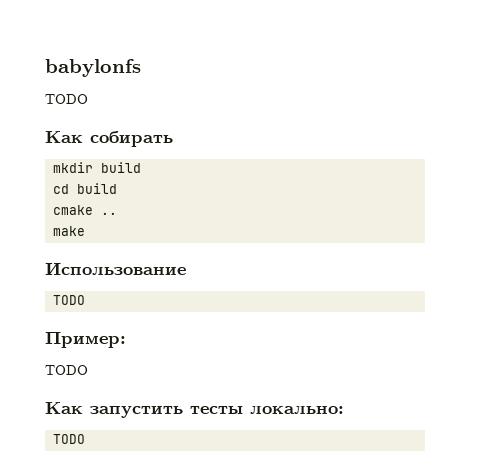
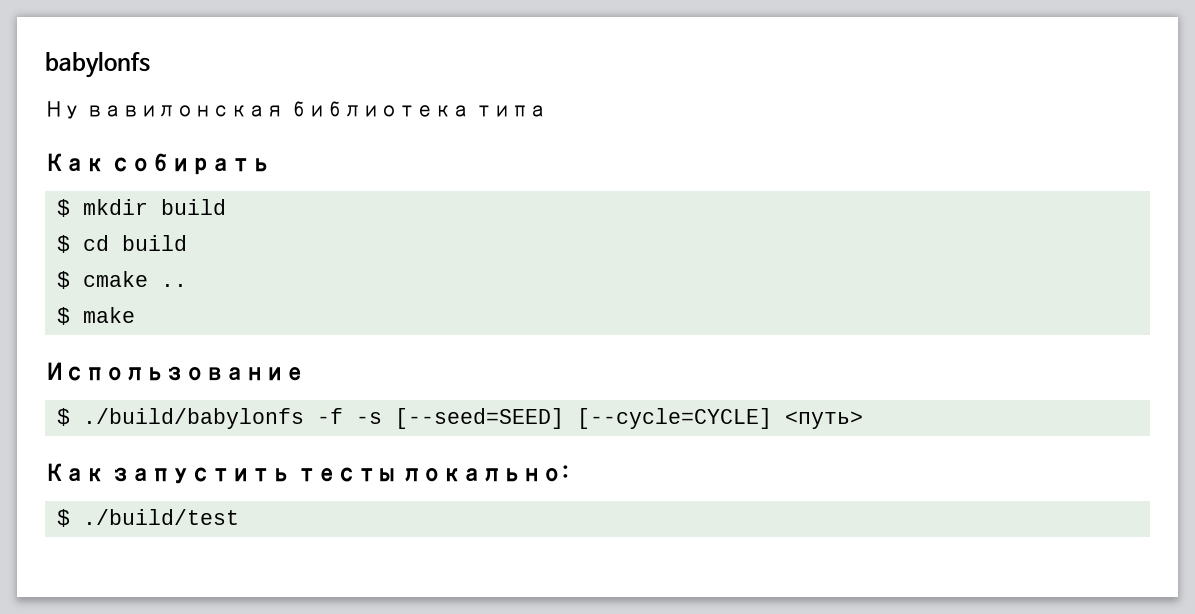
[45,94,88,104] TODO -> [45,101,547,119] Ну вавилонская библиотека типа
(173, 139) none -> [56,199,70,217] $
(142, 167) none -> [56,235,70,253] $
(118, 188) none -> [56,271,70,289] $
(118, 213) none -> [56,307,70,325] $
[53,295,86,305] [45,332,126,348] [45,365,88,375] TODO // Пример: // TODO -> [56,408,863,429] $ ./build/babylonfs -f -s [--seed=SEED] [--cycle=CYCLE] <путь>
[53,434,86,444] TODO -> [56,509,239,527] $ ./build/test

